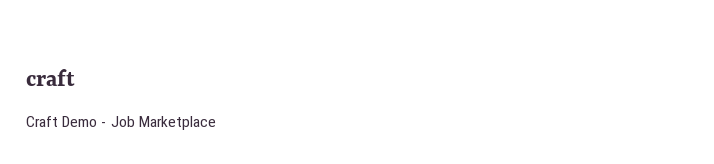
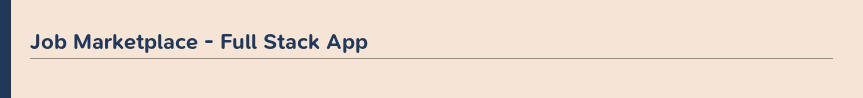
[26,69,75,86] [26,116,216,130] craft // Craft Demo - Job Marketplace -> [30,34,368,53] Job Marketplace - Full Stack App

